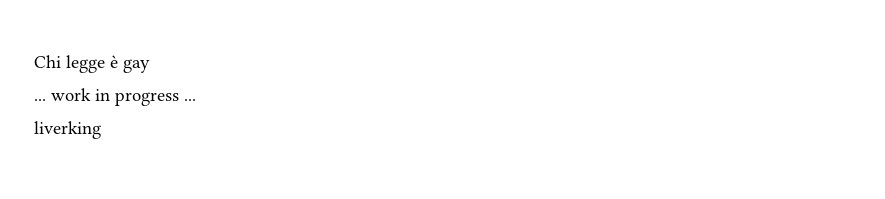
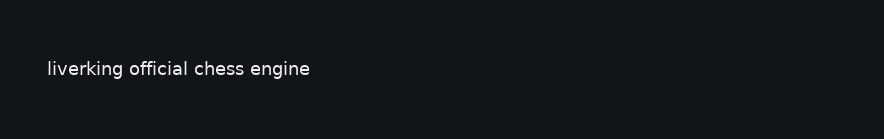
[34,55,150,73] [34,88,196,106] [34,121,101,139] Chi legge è gay // ... work in progress ... // liverking -> [47,61,310,79] liverking official chess engine

